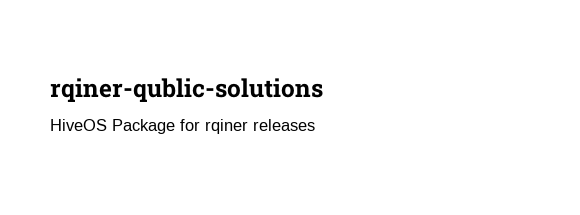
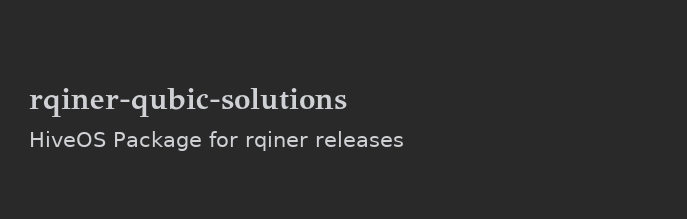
[50,78,323,102] rqiner-qublic-solutions -> [29,88,347,117] rqiner-qubic-solutions

